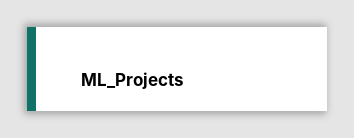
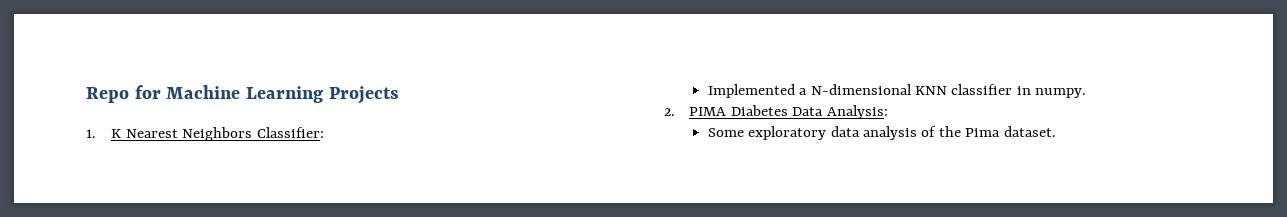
[81,72,184,89] ML_Projects -> [86,85,399,104] [86,127,324,141] [707,84,1087,98] [664,105,888,119] [707,126,1056,140] Repo for Machine Learning Projects // 1. K Nearest Neighbors Classifier: // Implemented a N-dimensional KNN classifier in numpy. // 2. PIMA Diabetes Data Analysis: // Some exploratory data analysis of the Pima dataset.

